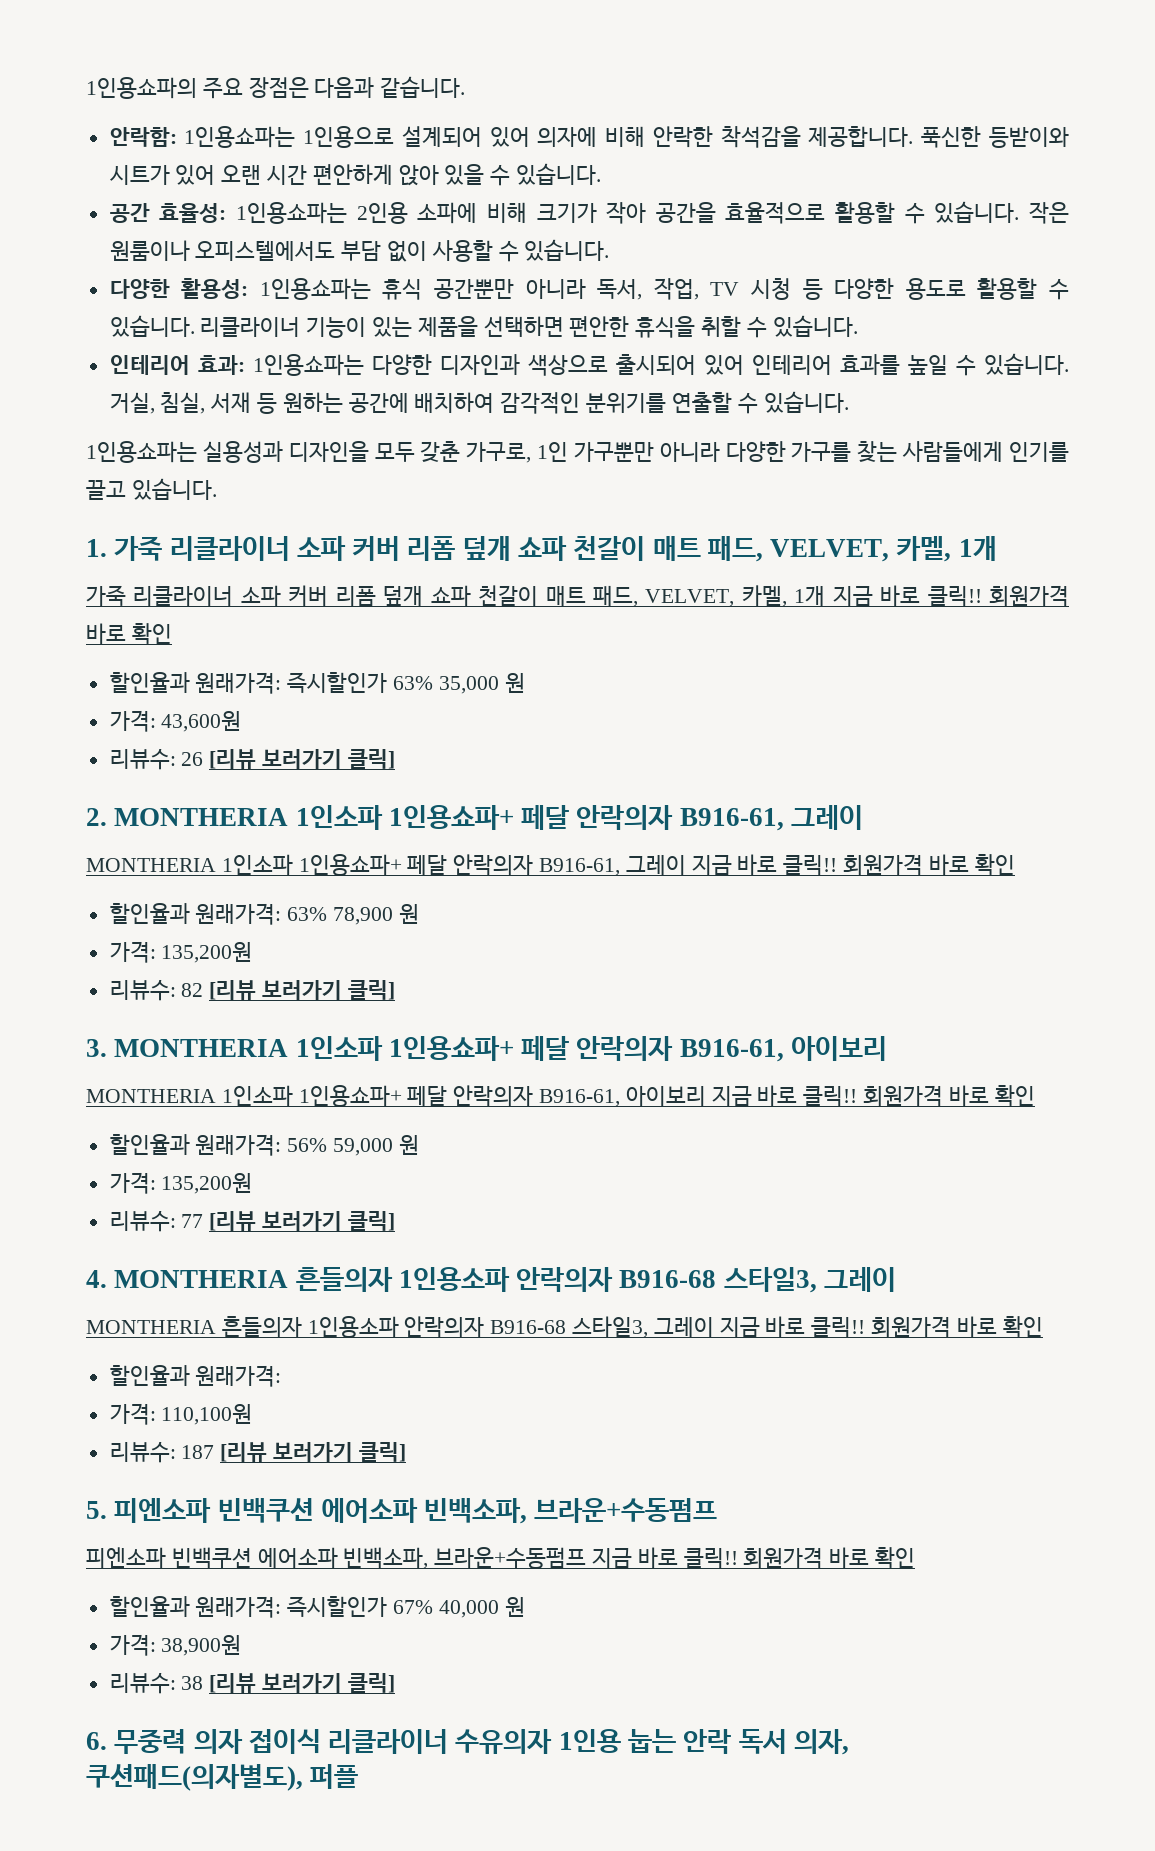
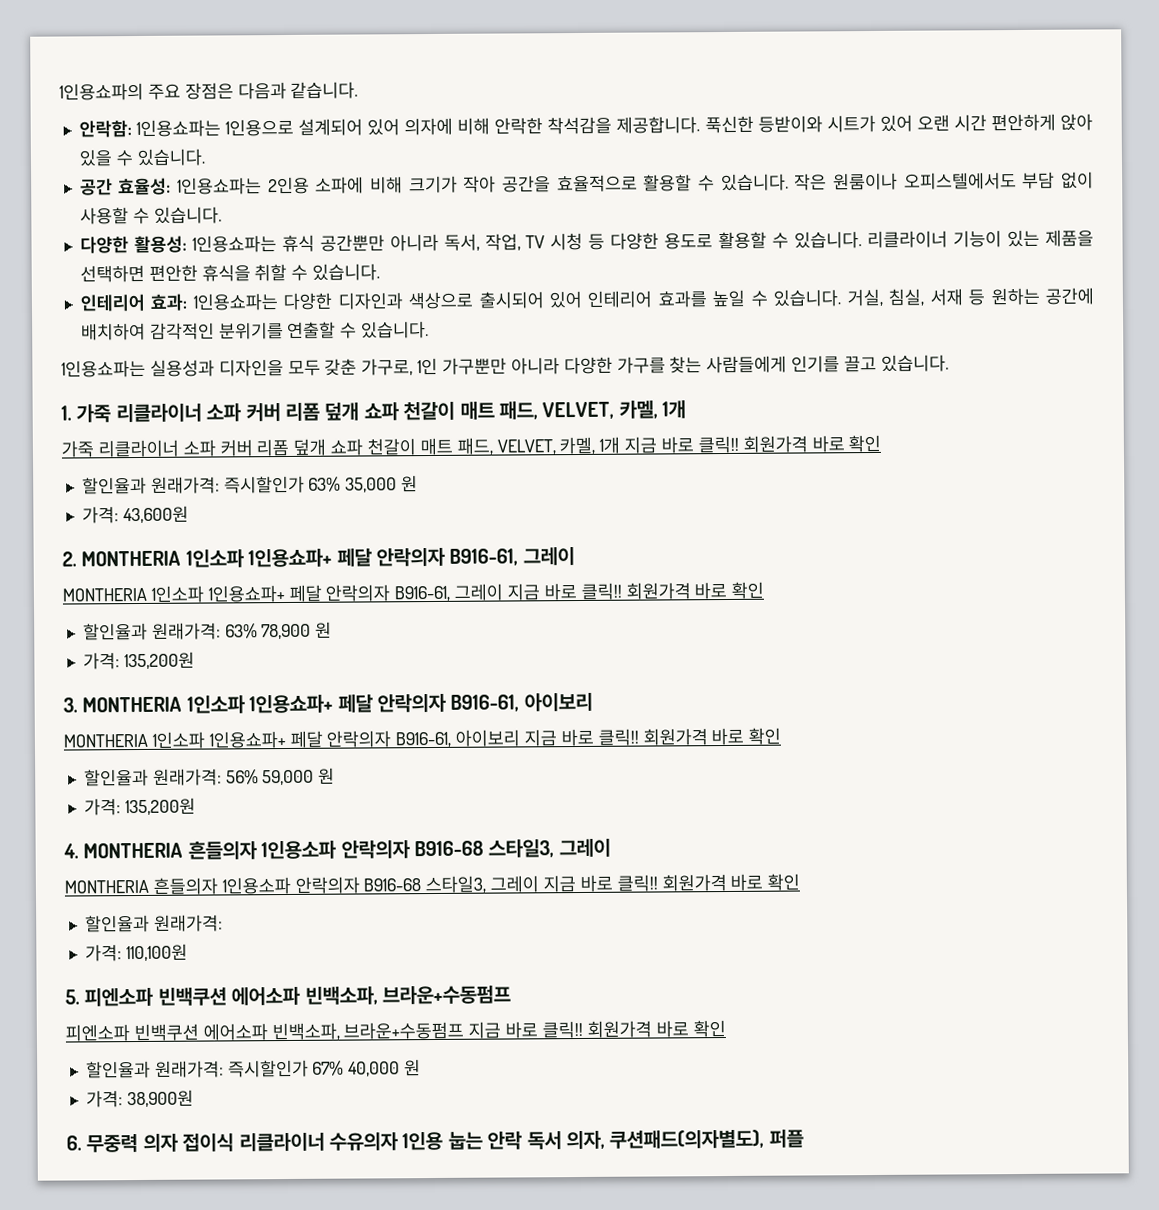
[109,749,395,770] // 리뷰수: 26 [리뷰 보러가기 클릭] -> (189, 514) none
[109,980,395,1001] // 리뷰수: 82 [리뷰 보러가기 클릭] -> (195, 660) none
[109,1211,395,1232] // 리뷰수: 77 [리뷰 보러가기 클릭] -> (196, 806) none
[109,1442,406,1463] // 리뷰수: 187 [리뷰 보러가기 클릭] -> (188, 952) none
[109,1673,395,1694] // 리뷰수: 38 [리뷰 보러가기 클릭] -> (194, 1098) none

